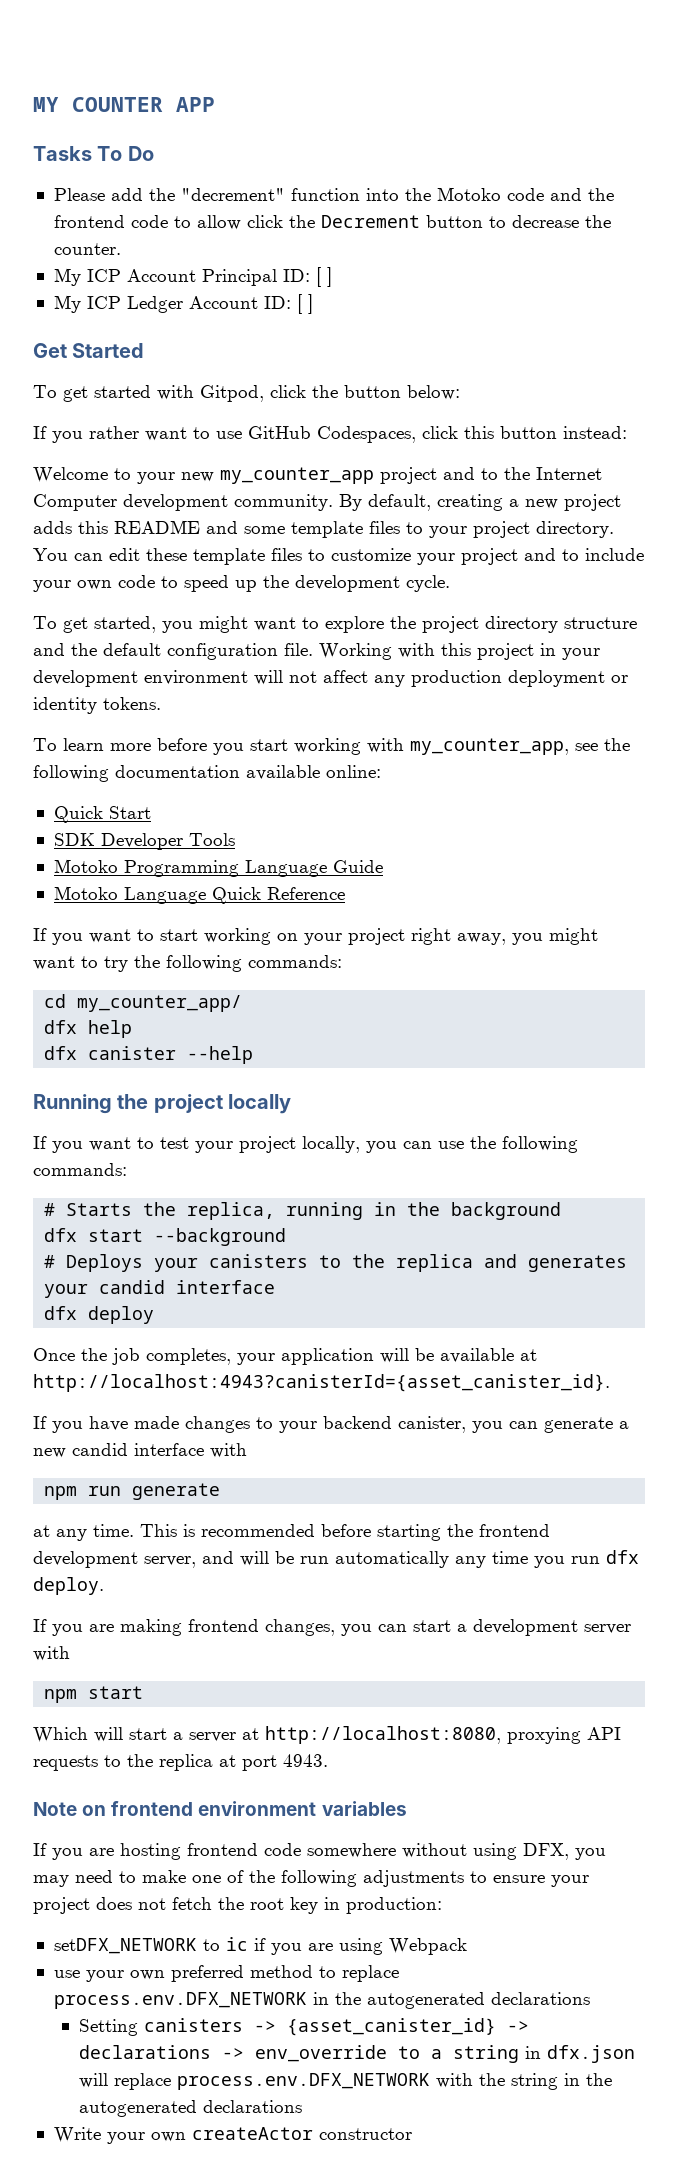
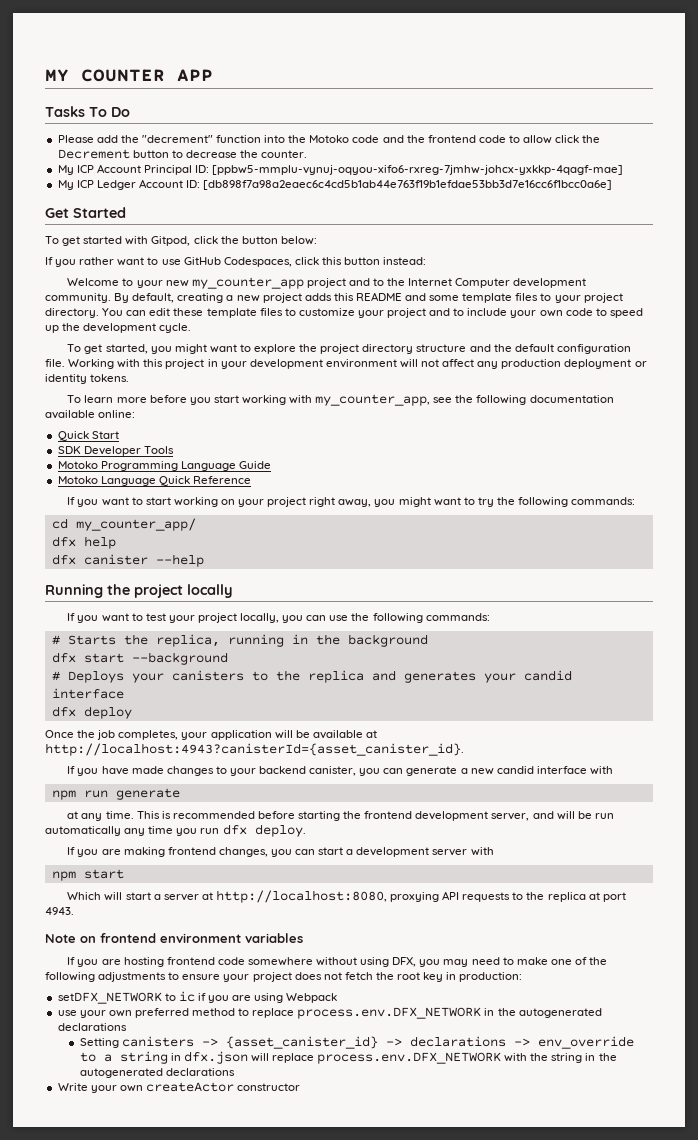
[315,267,332,287] [ ] -> [212,165,624,175] [ppbw5-mmplu-vynuj-oqyou-xifo6-rxreg-7jmhw-johcx-yxkkp-4qagf-mae]
[296,294,313,314] [ ] -> [203,180,613,190] [db898f7a98a2eaec6c4cd5b1ab44e763f19b1efdae53bb3d7e16cc6f1bcc0a6e]

